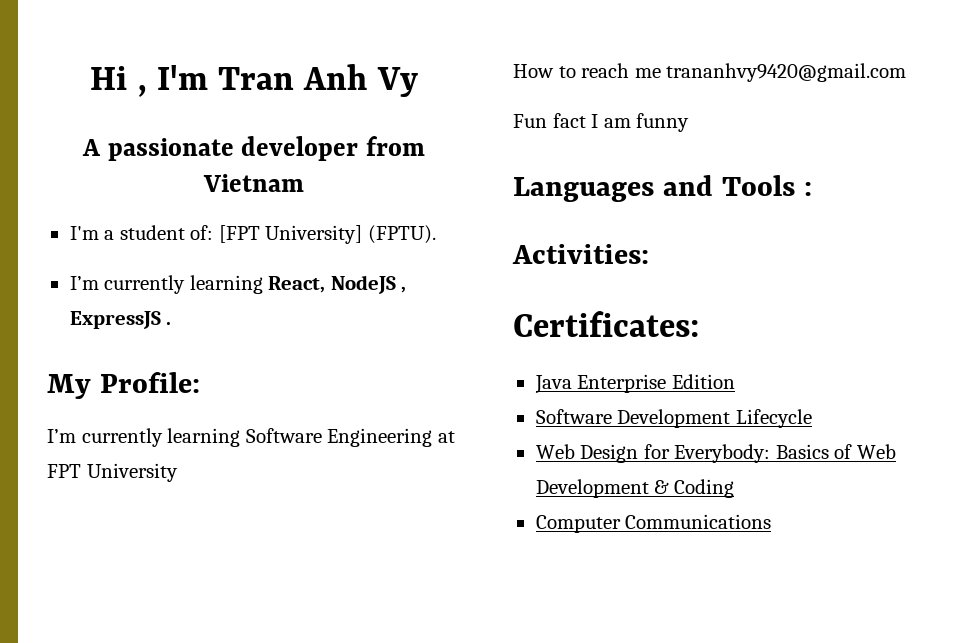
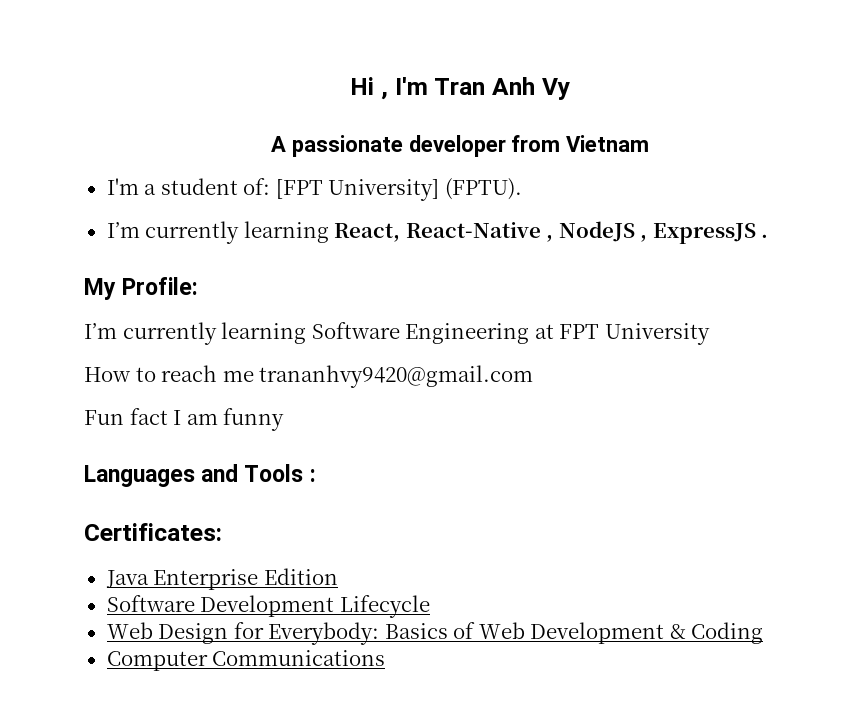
(326, 284) none -> [405,222,554,242] React-Native ,
[512,244,649,264] // Activities: -> (316, 475) none

